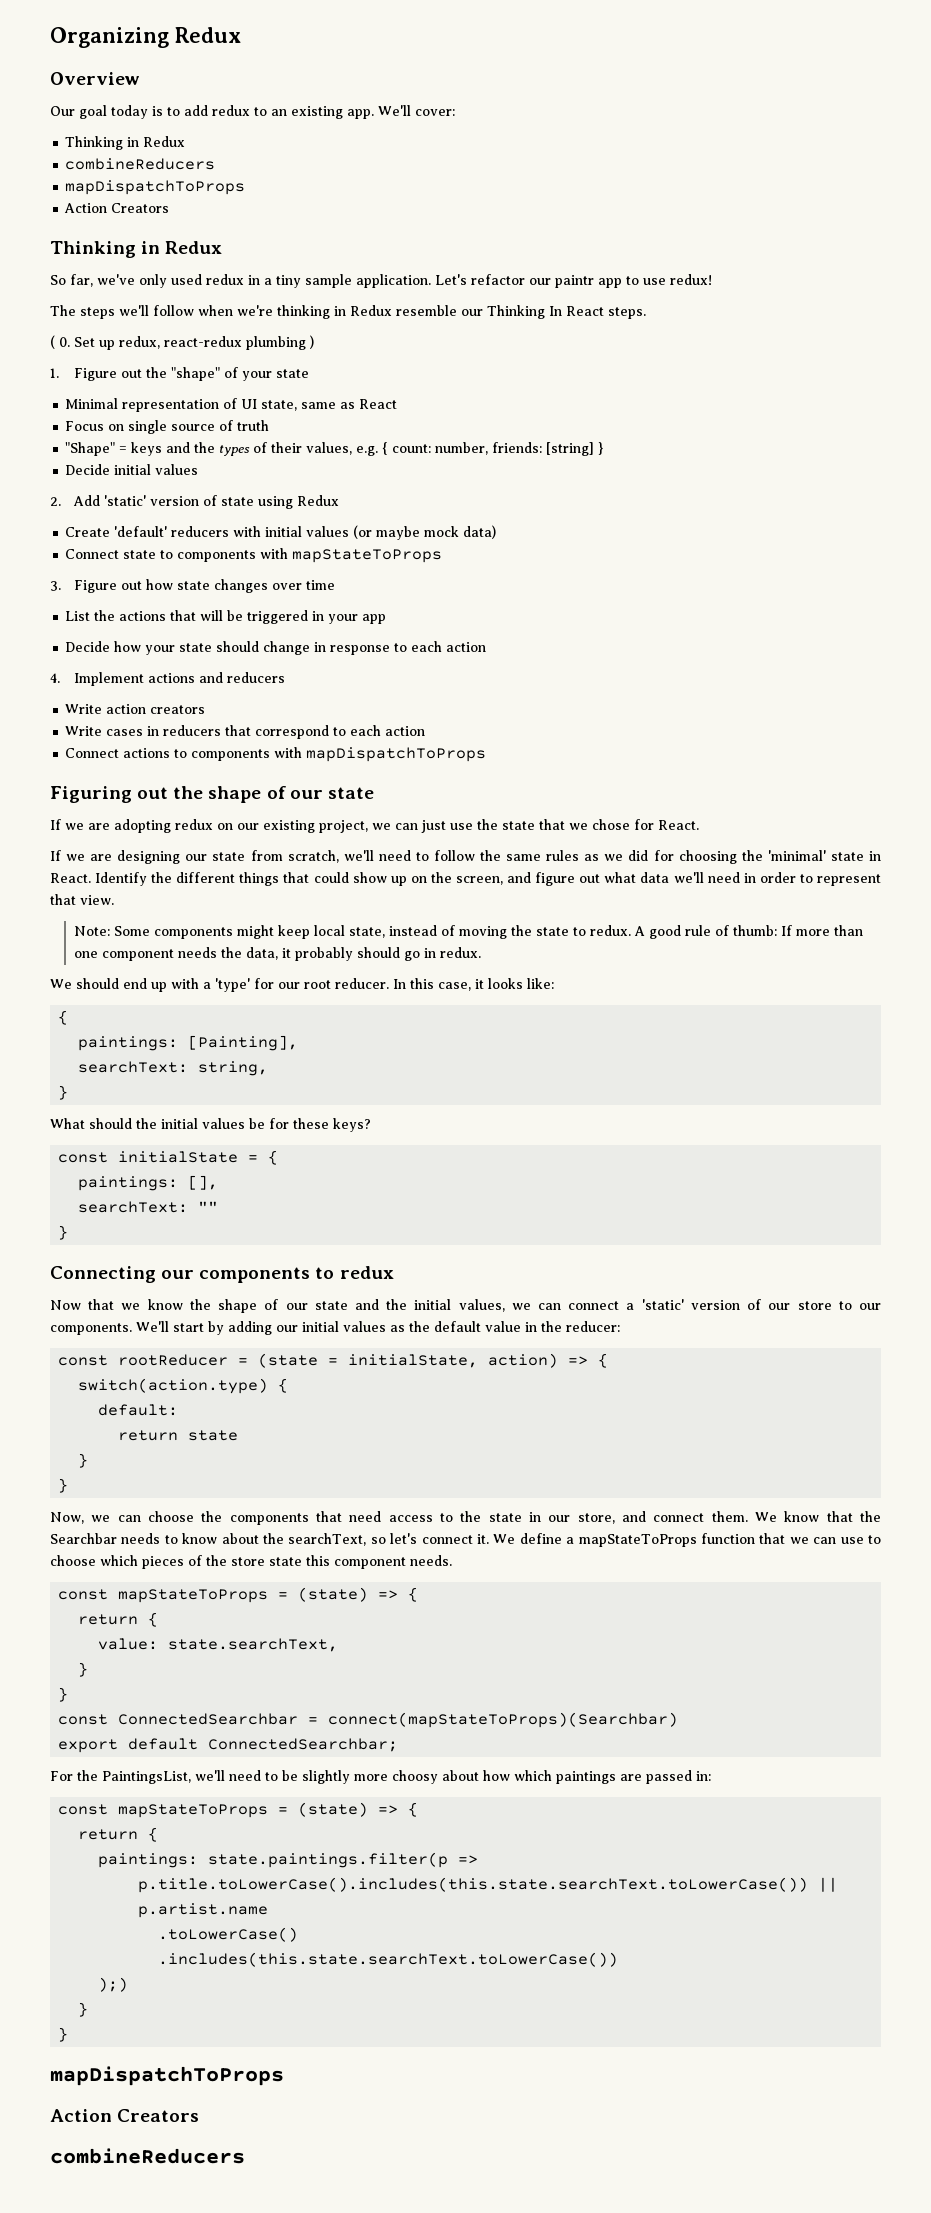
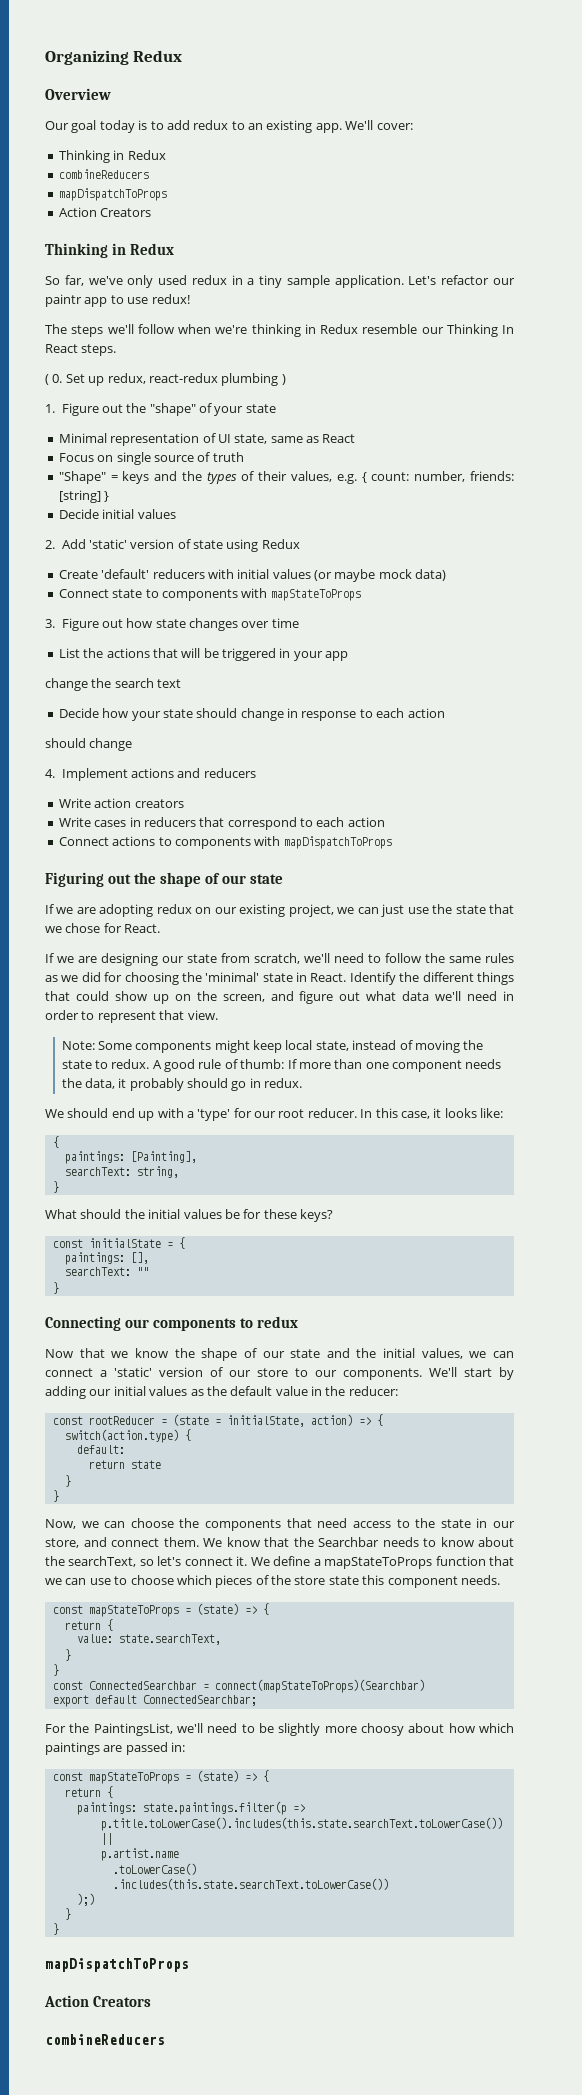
(387, 619) none -> [45,678,182,691] // change the search text
(487, 647) none -> [45,738,133,751] // should change

